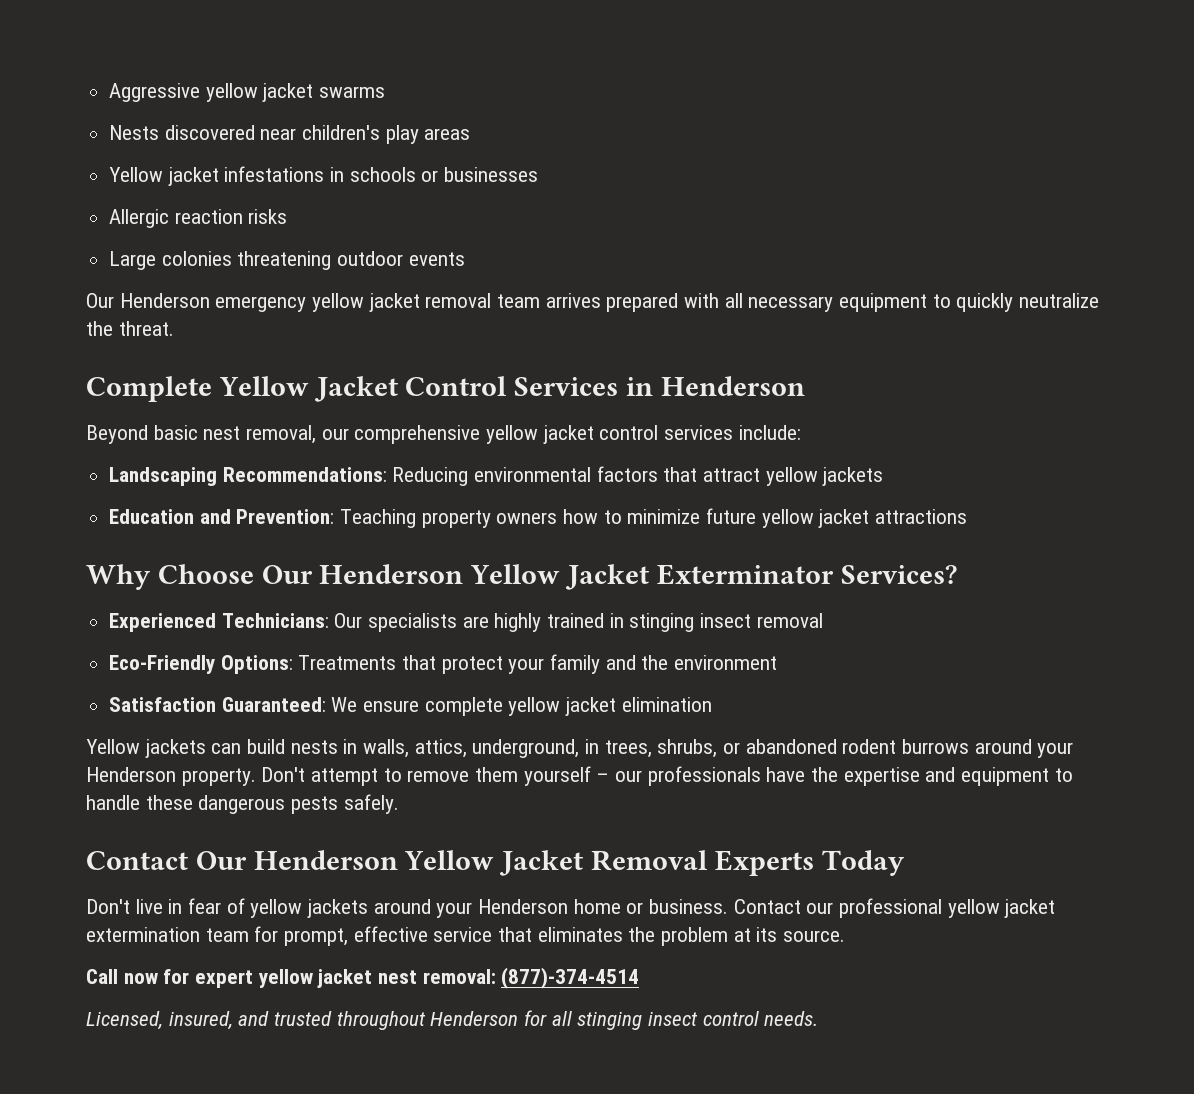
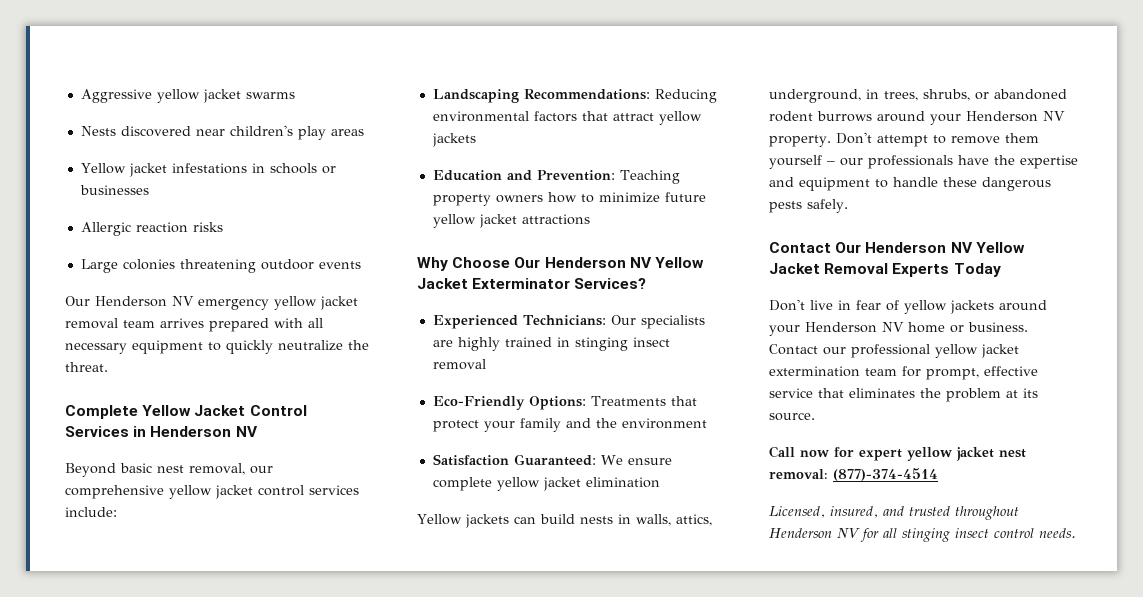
(210, 300) none -> [172,296,194,306] NV
(805, 386) none -> [235,426,258,437] NV
(464, 574) none -> [629,257,652,268] NV
(176, 774) none -> [1043,111,1065,121] NV
(398, 860) none -> [950,242,973,253] NV
(569, 906) none -> [882,322,904,332] NV
(519, 1018) none -> [837,528,860,538] NV

